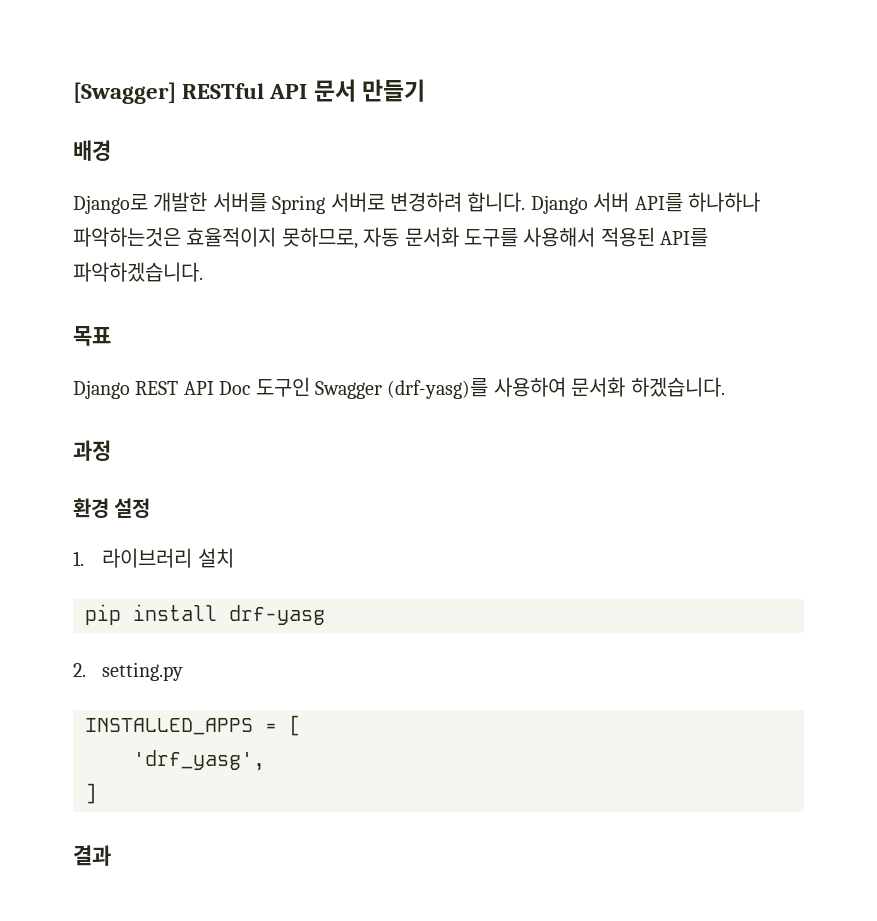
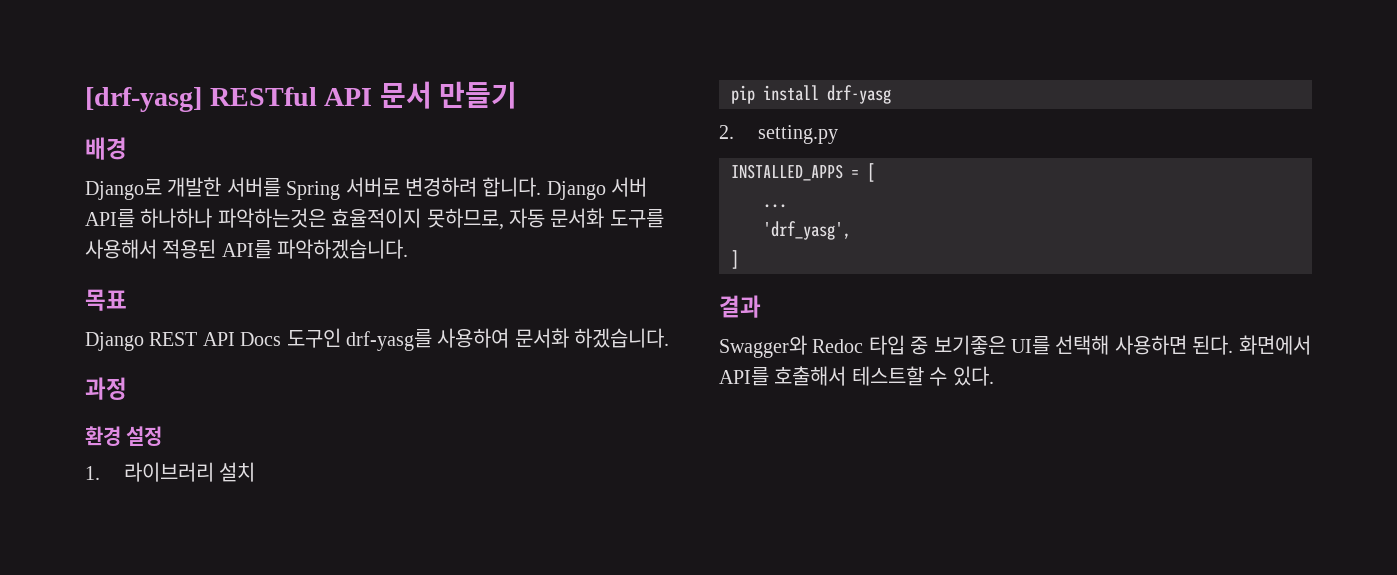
[73,82,176,104] [Swagger] -> [85,87,202,112] [drf-yasg]
[219,377,489,399] Doc 도구인 Swagger (drf-yasg)를 -> [240,328,432,351] Docs 도구인 drf-yasg를
(301, 725) none -> [763,204,787,208] // ...
(111, 855) none -> [719,335,1311,358] [719,366,994,386] // Swagger와 Redoc 타입 중 보기좋은 UI를 선택해 사용하면 된다. 화면에서 API를 호출해서 테스트할 수 있다.

